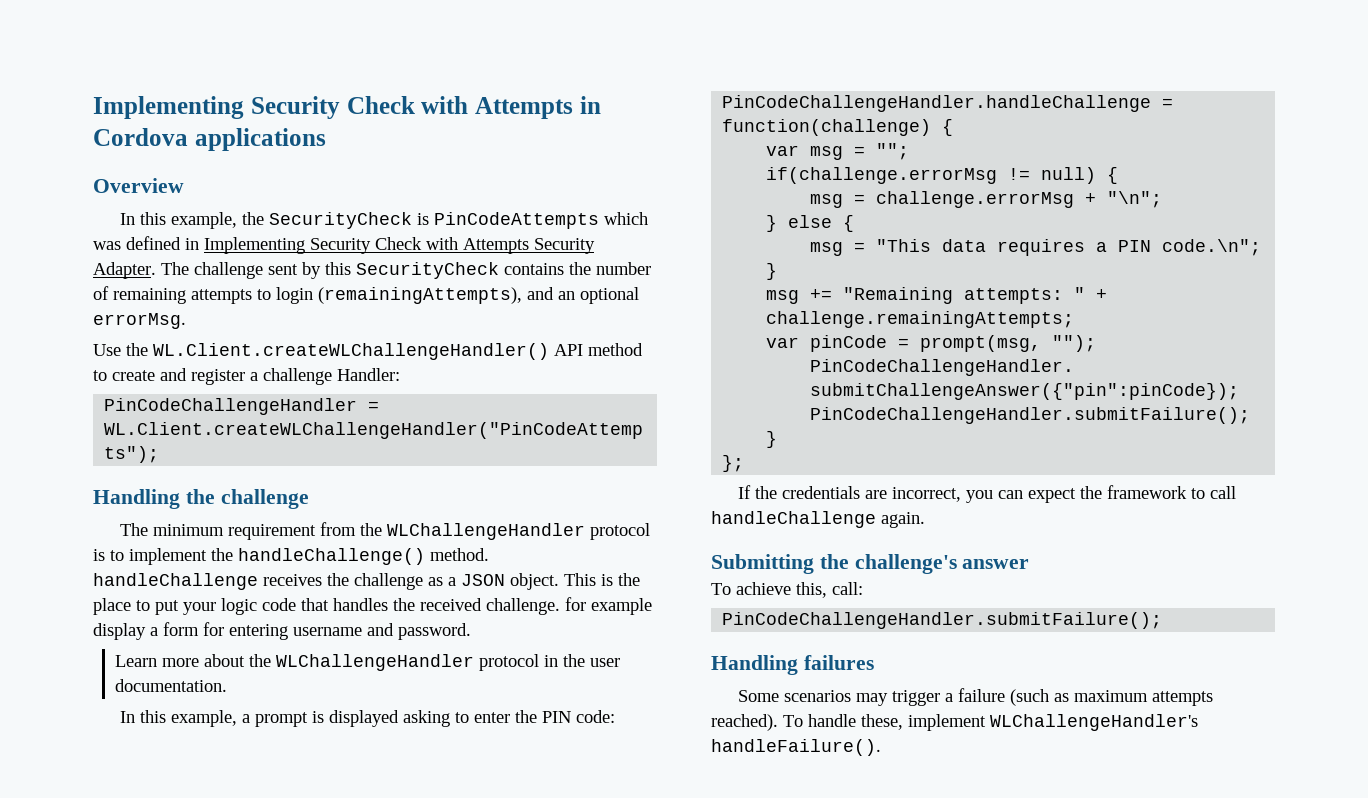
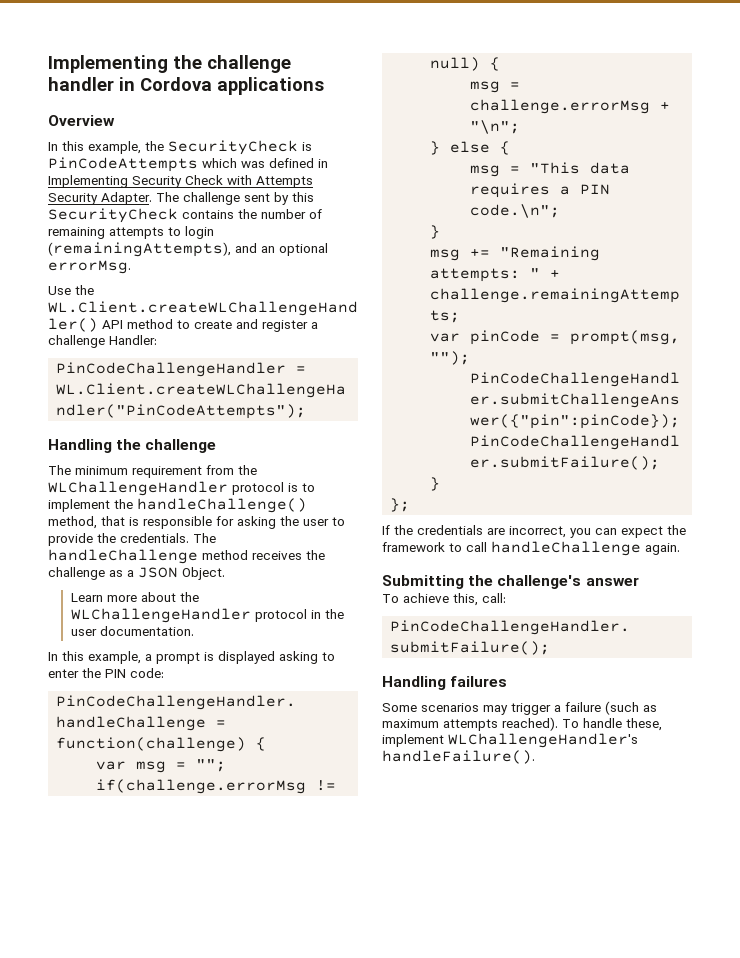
[93,96,573,119] Implementing Security Check with Attempts -> [48,55,291,73] [48,77,114,91] Implementing the challenge handler
[430,548,489,561] [93,573,258,590] method. handleChallenge -> [48,516,345,529] [48,533,216,546] [48,549,248,564] method, that is responsible for asking the user to provide the credentials. The handleChallenge method
[510,573,640,590] [93,597,652,615] [93,622,471,640] object. This is the place to put your logic code that handles the received challenge. for example display a form for entering username and password. -> [182,567,225,580] Object.

